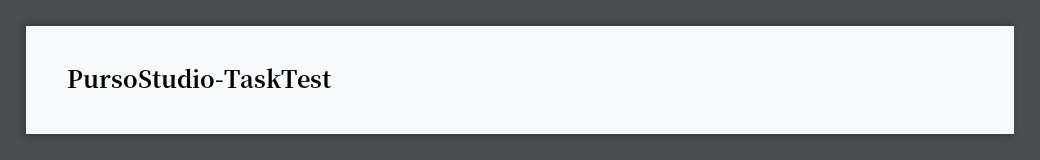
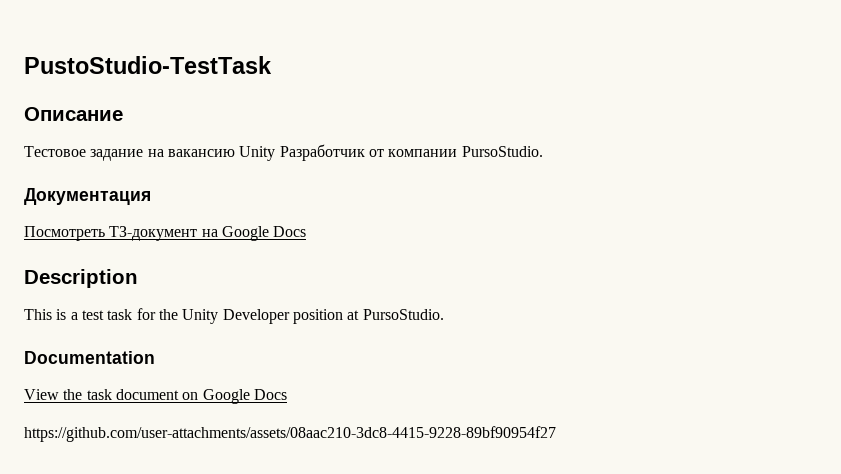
[67,68,332,88] PursoStudio-TaskTest -> [24,56,272,74] [24,107,123,121] [24,144,543,161] [24,188,151,205] [24,226,307,241] [24,269,138,288] [24,308,444,324] [24,351,155,364] [24,389,287,404] [24,426,556,442] PustoStudio-TestTask // Описание // Тестовое задание на вакансию Unity Разработчик от компании PursoStudio. // Документация // Посмотреть ТЗ-документ на Google Docs // Description // This is a test task for the Unity Developer position at PursoStudio. // Documentation // View the task document on Google Docs // https://github.com/user-attachments/assets/08aac210-3dc8-4415-9228-89bf90954f27

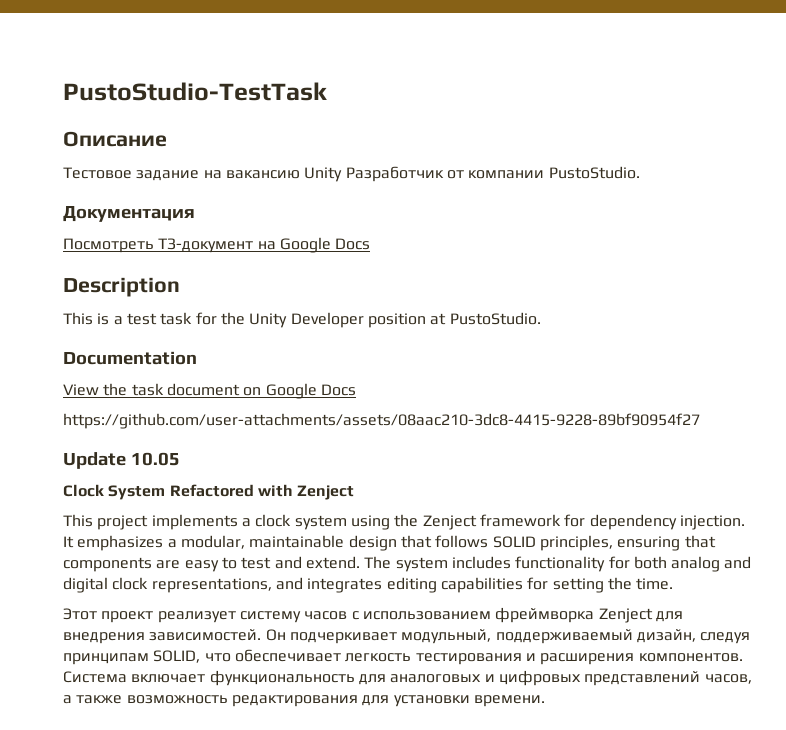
[461,146,543,157] PursoStudio. -> [548,166,640,179] PustoStudio.
[362,309,444,320] PursoStudio. -> [449,312,541,325] PustoStudio.
(556, 434) none -> [63,452,180,469] [63,484,355,500] [63,514,745,530] [63,535,716,551] [63,556,752,572] [63,577,674,593] [63,607,683,623] [63,629,751,644] [63,649,743,665] [63,670,752,686] [63,695,545,707] // Update 10.05 // Clock System Refactored with Zenject // This project implements a clock system using the Zenject framework for dependency injection. It emphasizes a modular, maintainable design that follows SOLID principles, ensuring that components are easy to test and extend. The system includes functionality for both analog and digital clock representations, and integrates editing capabilities for setting the time. // Этот проект реализует систему часов с использованием фреймворка Zenject для внедрения зависимостей. Он подчеркивает модульный, поддерживаемый дизайн, следуя принципам SOLID, что обеспечивает легкость тестирования и расширения компонентов. Система включает функциональность для аналоговых и цифровых представлений часов, а также возможность редактирования для установки времени.

